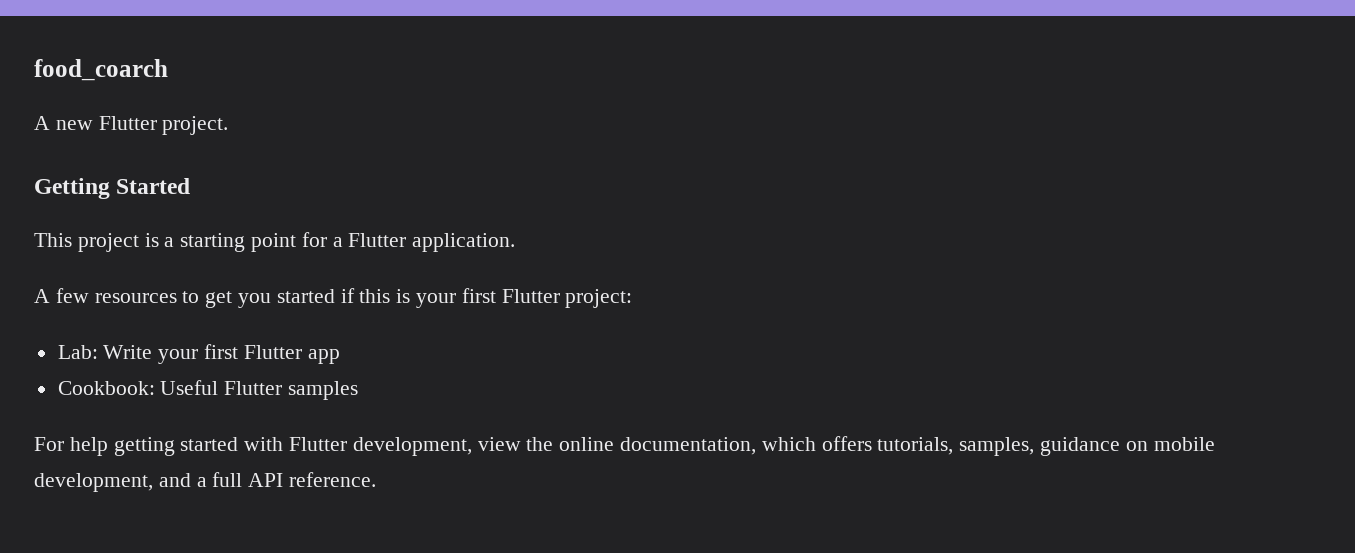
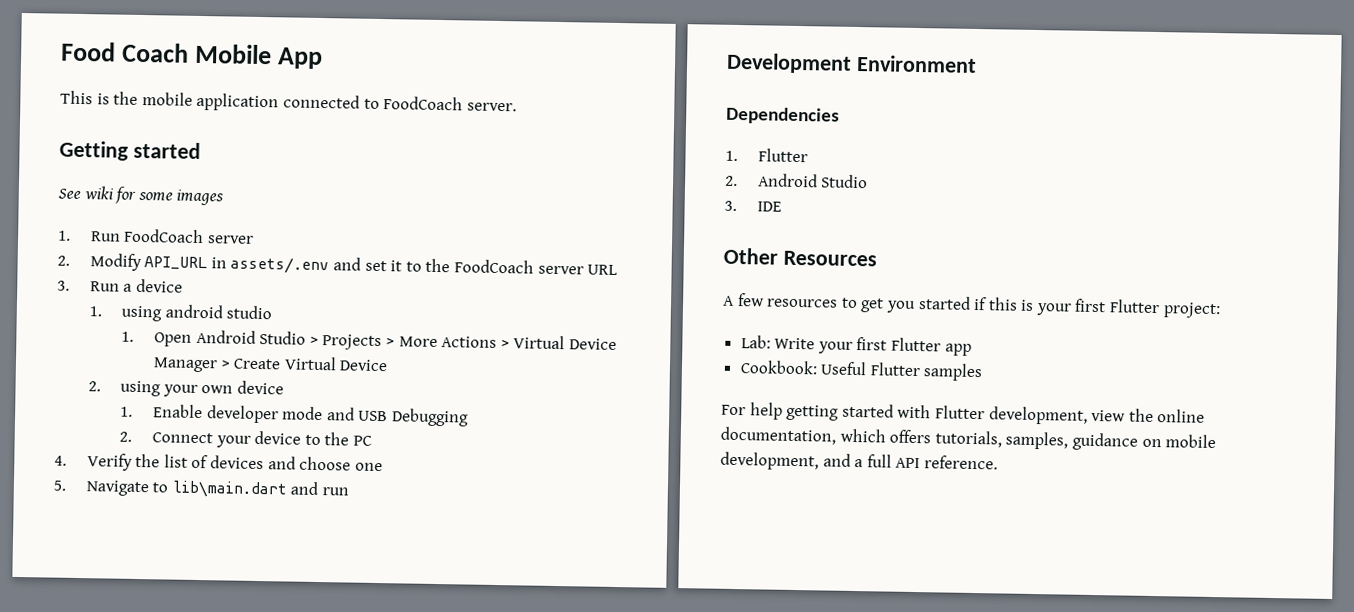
[34,59,168,81] [34,116,229,135] [34,178,191,199] [34,232,516,252] food_coarch // A new Flutter project. // Getting Started // This project is a starting point for a Flutter application. -> [61,41,323,70] [60,90,517,112] [59,140,201,161] [58,186,225,206] [58,228,254,244] [57,253,619,276] [57,278,183,293] [88,304,273,322] [121,329,617,351] [152,356,389,373] [87,380,285,397] [120,404,469,427] [119,430,372,448] [54,453,383,472] [53,480,350,499] [726,52,977,74] [726,106,840,125] [725,148,808,163] [725,173,869,189] [724,200,782,212] [723,247,877,267] Food Coach Mobile App // This is the mobile application connected to FoodCoach server. // Getting started // See wiki for some images // 1. Run FoodCoach server // 2. Modify API_URL in assets/.env and set it to the FoodCoach server URL // 3. Run a device // 1. using android studio // 1. Open Android Studio > Projects > More Actions > Virtual Device Manager > Create Virtual Device // 2. using your own device // 1. Enable developer mode and USB Debugging // 2. Connect your device to the PC // 4. Verify the list of devices and choose one // 5. Navigate to lib\main.dart and run // Development Environment // Dependencies // 1. Flutter // 2. Android Studio // 3. IDE // Other Resources

